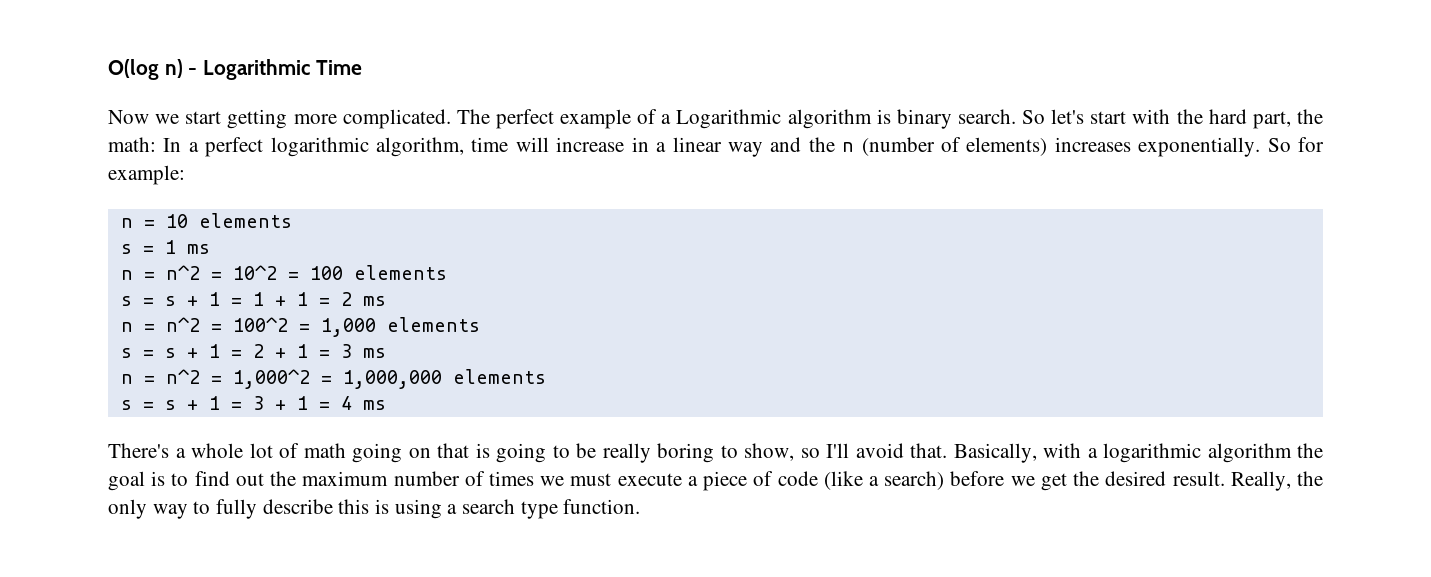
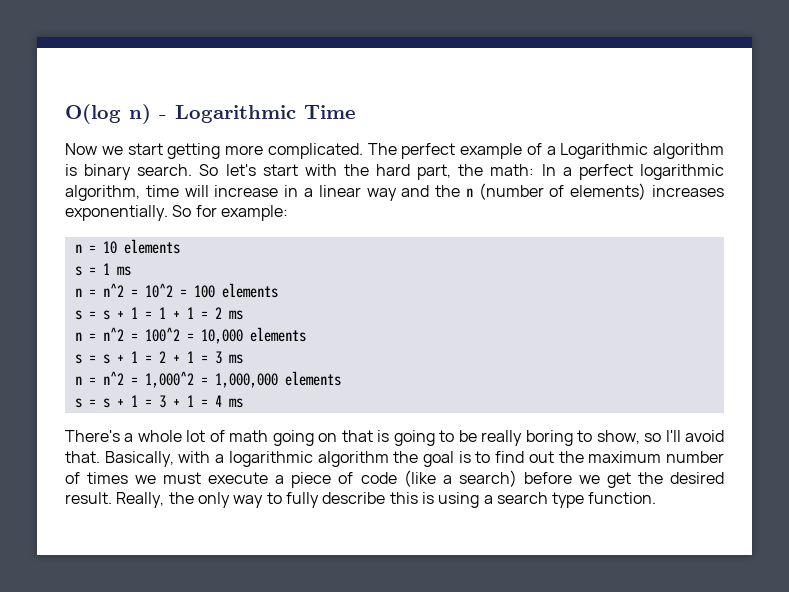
[320,318,376,337] 1,000 -> [200,329,243,344] 10,000

